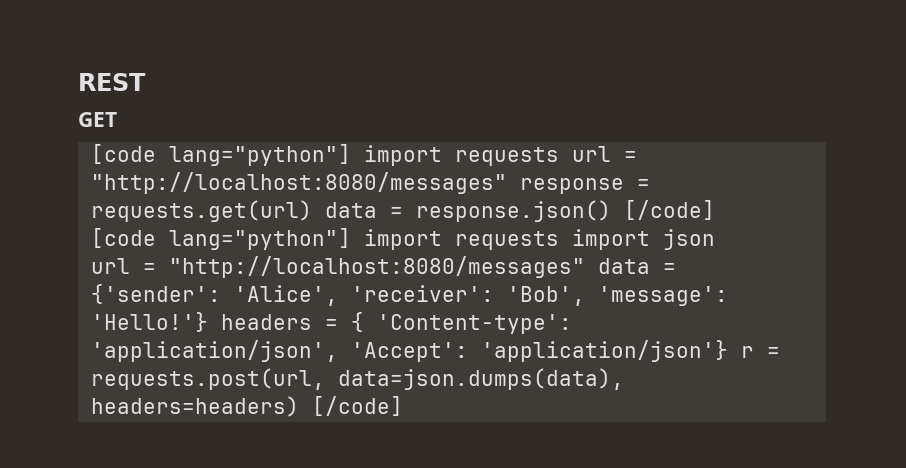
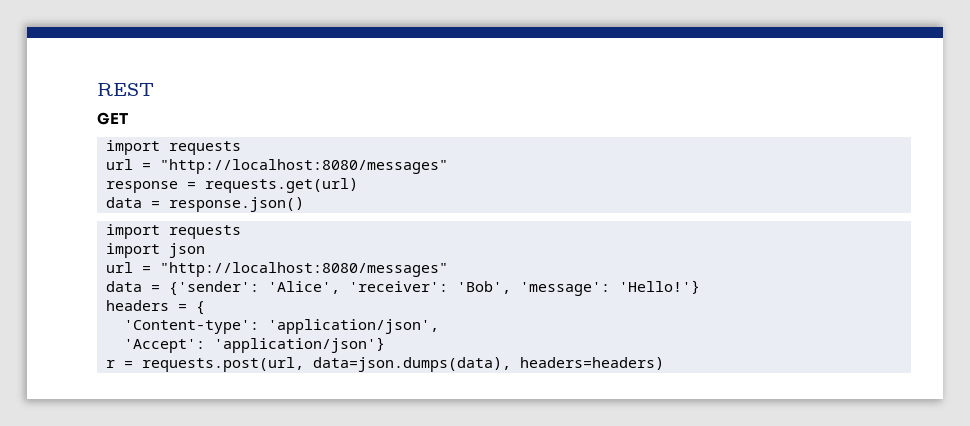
[90,144,637,166] [90,172,507,194] [code lang="python"] import requests url = "http://localhost:8080/messages" -> [106,140,241,155] [106,159,448,174] import requests // url = "http://localhost:8080/messages" //
(312, 211) none -> (358, 185) //
[623,200,715,220] [90,228,559,250] [/code] // [code lang="python"] import requests -> [106,224,241,239] // import requests //
(585, 267) none -> (448, 269) //
(208, 322) none -> (700, 287) //
(364, 322) none -> (205, 308) //
(338, 351) none -> (439, 326) //
(728, 351) none -> (385, 345) //
[311,396,403,416] [/code] -> (664, 363) none

